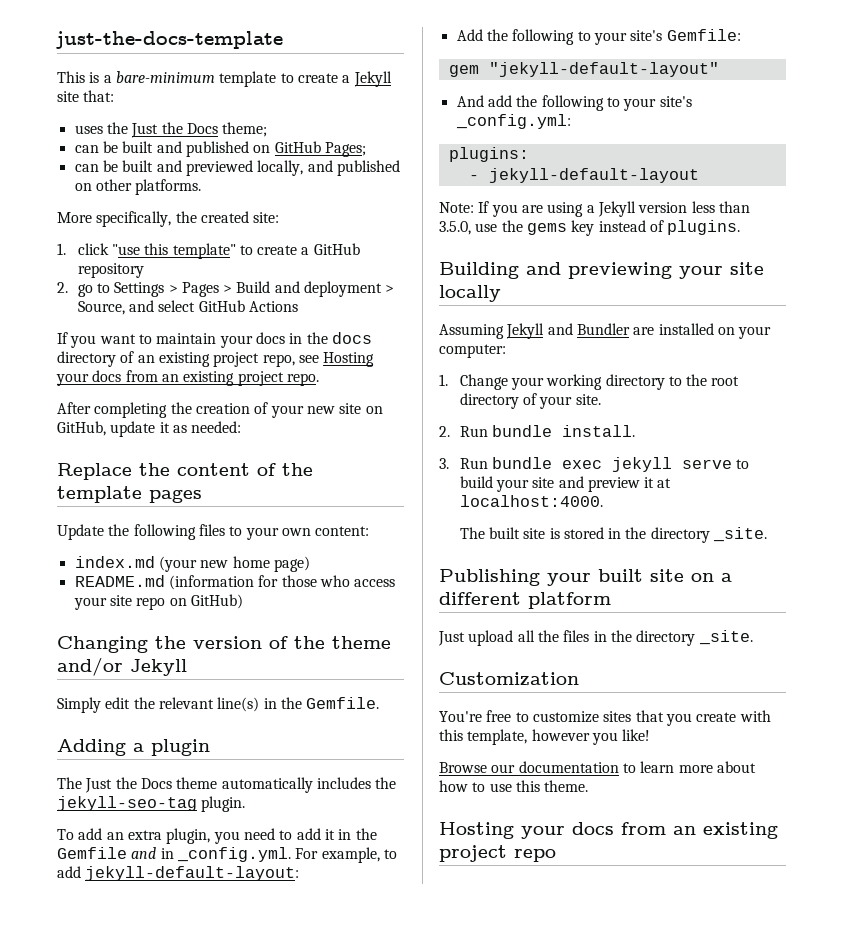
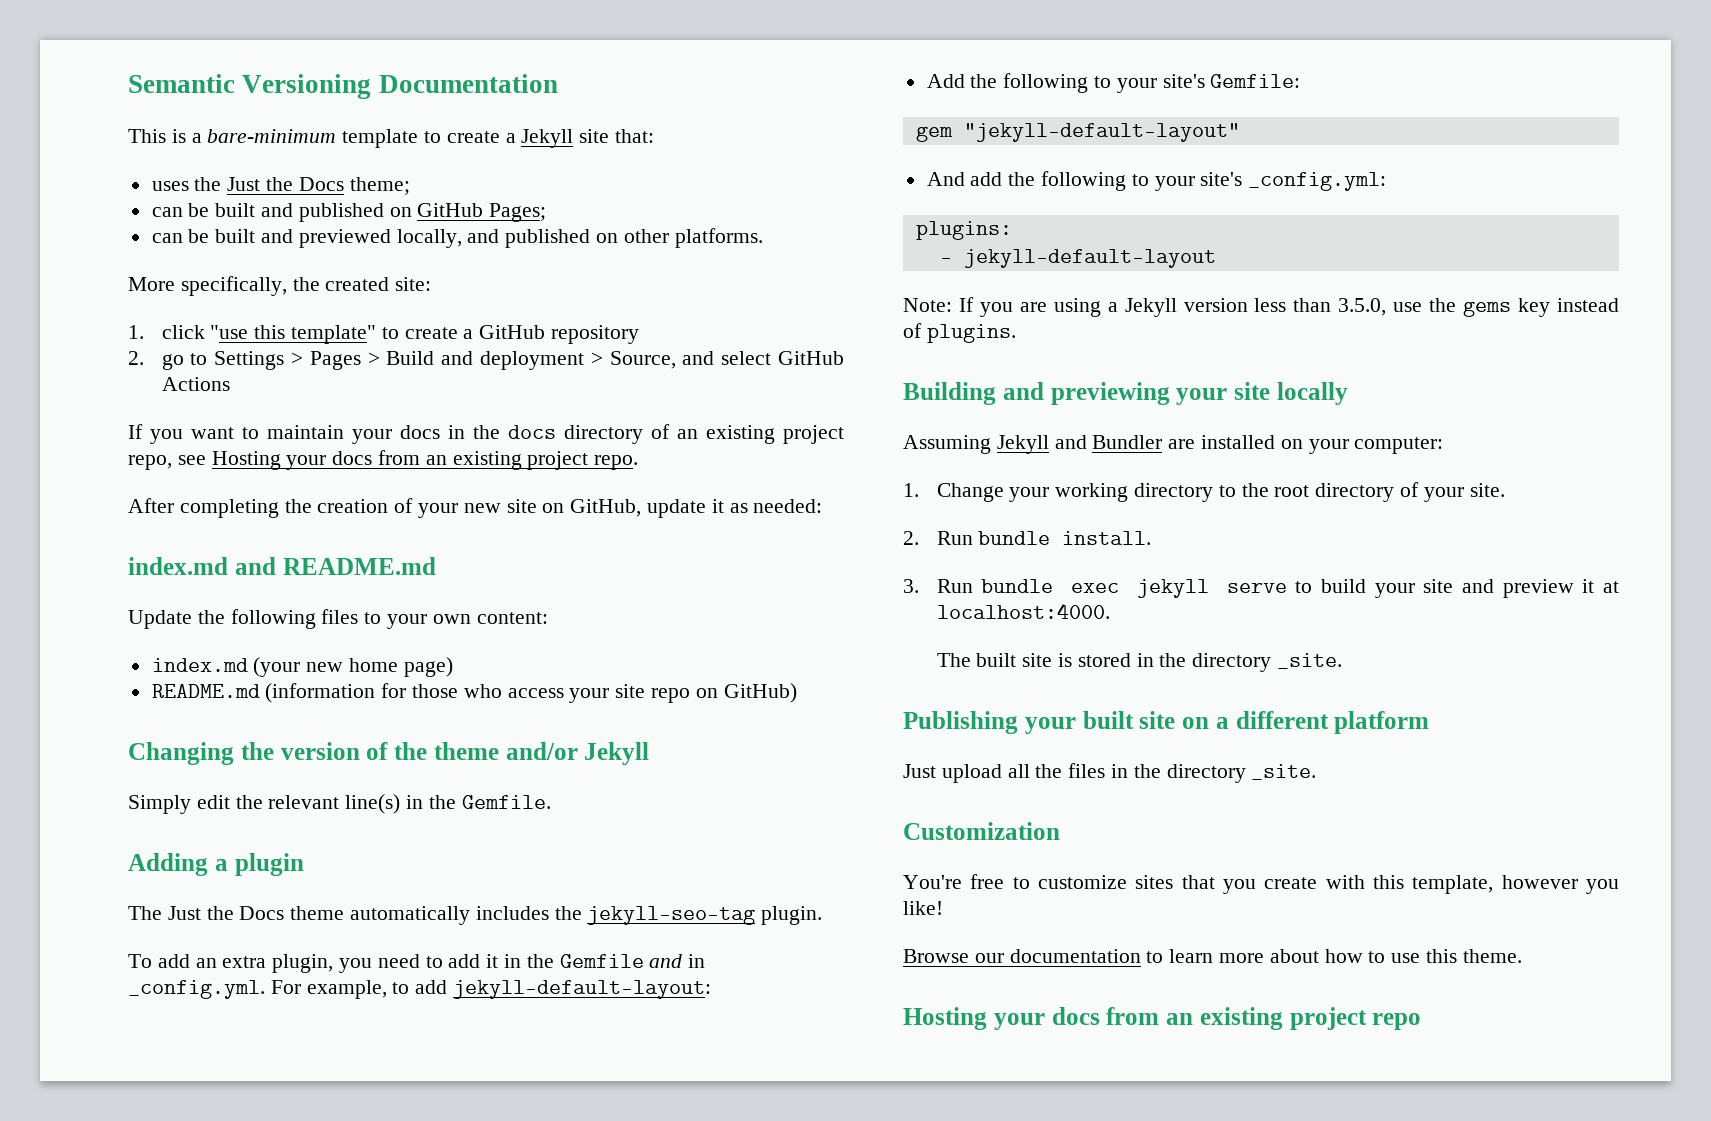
[56,31,283,49] just-the-docs-template -> [128,74,558,99] Semantic Versioning Documentation
[57,463,313,480] [57,486,202,503] Replace the content of the template pages -> [128,557,436,575] index.md and README.md

